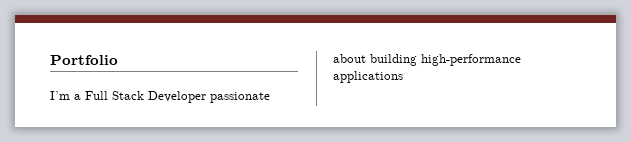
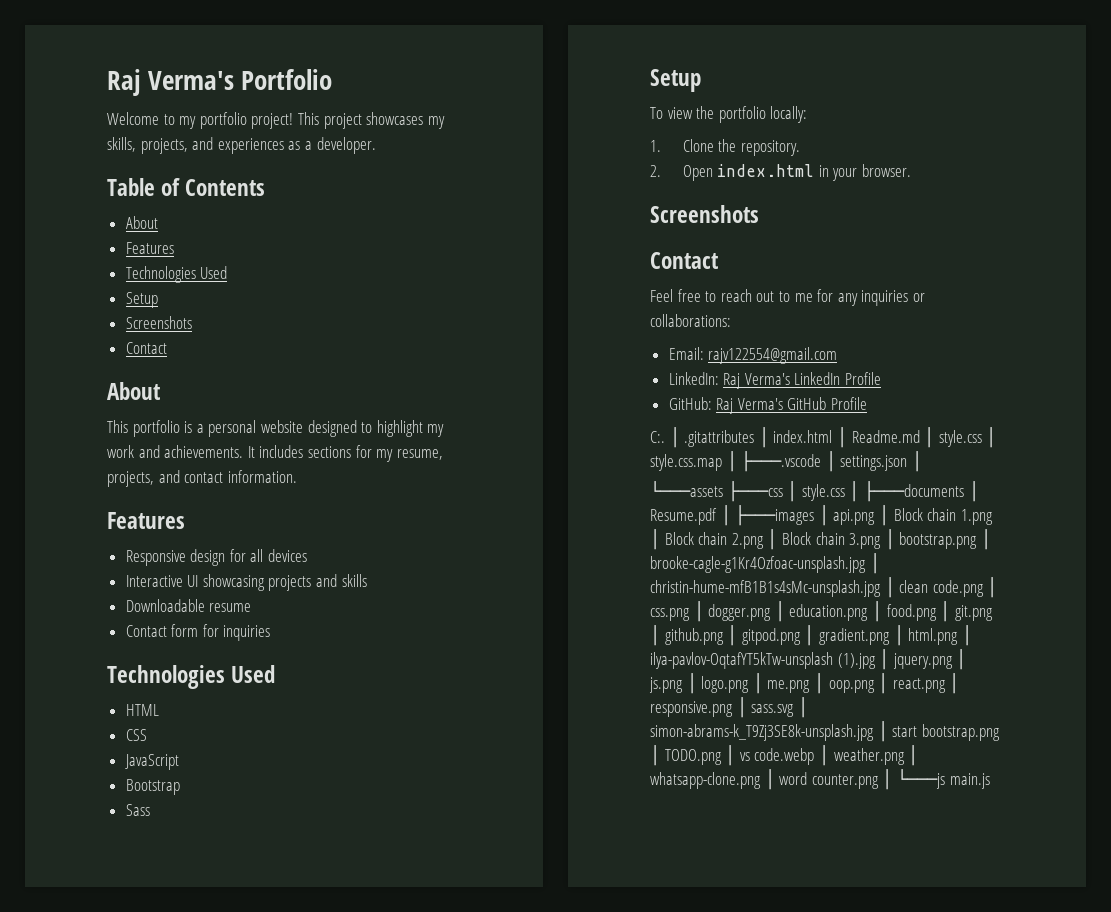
(50, 60) none -> [107,69,235,96] Raj Verma's
[50,91,270,103] [333,54,521,66] [333,71,403,83] I’m a Full Stack Developer passionate about building high-performance applications -> [107,112,445,129] [107,137,376,154] [107,178,266,196] [125,216,158,229] [125,242,174,254] [125,266,228,283] [125,292,158,308] [125,316,192,329] [125,342,167,354] [107,382,160,400] [107,420,445,437] [107,445,443,462] [107,470,297,487] [107,512,185,529] [125,549,308,566] [125,574,367,591] [125,599,252,612] [125,624,271,641] [107,665,276,689] [125,704,159,716] [125,729,147,741] [124,754,179,770] [125,779,180,795] [125,804,150,816] [650,69,701,92] [650,106,808,123] [650,139,800,156] [650,164,912,181] [650,205,759,223] [650,252,718,269] [650,289,925,306] [650,314,731,327] [668,347,838,364] [668,372,882,389] [668,397,868,414] [650,427,997,448] [650,451,922,472] [650,481,979,502] [650,505,993,526] [650,529,991,550] [650,553,880,574] [650,577,998,598] [650,601,993,622] [650,625,972,646] [650,649,967,670] [649,673,960,694] [650,697,808,718] [650,721,1000,742] [650,745,919,766] [650,769,990,790] Welcome to my portfolio project! This project showcases my skills, projects, and experiences as a developer. // Table of Contents // About // Features // Technologies Used // Setup // Screenshots // Contact // About // This portfolio is a personal website designed to highlight my work and achievements. It includes sections for my resume, projects, and contact information. // Features // Responsive design for all devices // Interactive UI showcasing projects and skills // Downloadable resume // Contact form for inquiries // Technologies Used // HTML // CSS // JavaScript // Bootstrap // Sass // Setup // To view the portfolio locally: // 1. Clone the repository. // 2. Open index.html in your browser. // Screenshots // Contact // Feel free to reach out to me for any inquiries or collaborations: // Email: rajv122554@gmail.com // LinkedIn: Raj Verma's LinkedIn Profile // GitHub: Raj Verma's GitHub Profile // C:. │ .gitattributes │ index.html │ Readme.md │ style.css │ style.css.map │ ├───.vscode │ settings.json │ // └───assets ├───css │ style.css │ ├───documents │ Resume.pdf │ ├───images │ api.png │ Block chain 1.png │ Block chain 2.png │ Block chain 3.png │ bootstrap.png │ brooke-cagle-g1Kr4Ozfoac-unsplash.jpg │ christin-hume-mfB1B1s4sMc-unsplash.jpg │ clean code.png │ css.png │ dogger.png │ education.png │ food.png │ git.png │ github.png │ gitpod.png │ gradient.png │ html.png │ ilya-pavlov-OqtafYT5kTw-unsplash (1).jpg │ jquery.png │ js.png │ logo.png │ me.png │ oop.png │ react.png │ responsive.png │ sass.svg │ simon-abrams-k_T9Zj3SE8k-unsplash.jpg │ start bootstrap.png │ TODO.png │ vs code.webp │ weather.png │ whatsapp-clone.png │ word counter.png │ └───js main.js

